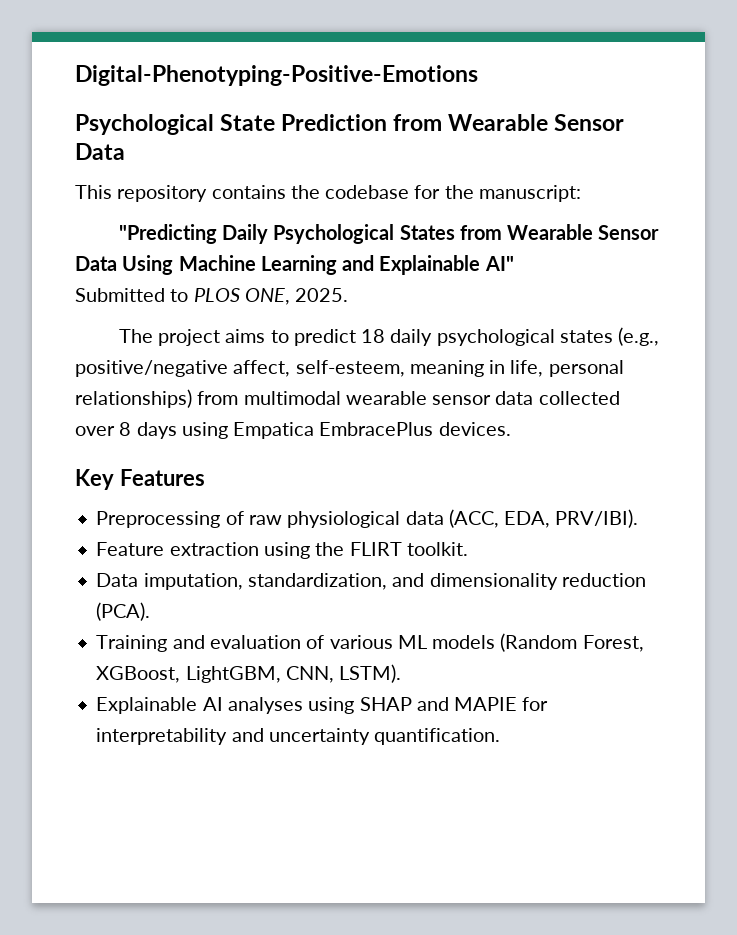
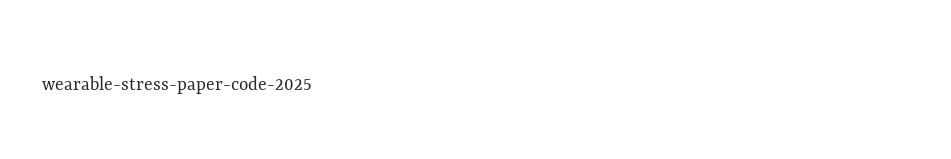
[75,65,478,86] [75,114,625,135] [75,143,125,160] [75,185,581,202] [118,224,660,244] [75,255,514,275] [75,288,349,305] [118,327,660,346] [75,360,624,377] [75,389,620,408] [75,422,511,439] [75,469,205,490] [96,509,639,528] [96,542,468,559] [96,573,646,590] [96,602,151,621] [96,633,644,652] [96,664,402,683] [96,697,549,714] [96,728,501,745] Digital-Phenotyping-Positive-Emotions // Psychological State Prediction from Wearable Sensor Data // This repository contains the codebase for the manuscript: // "Predicting Daily Psychological States from Wearable Sensor Data Using Machine Learning and Explainable AI" // Submitted to PLOS ONE, 2025. // The project aims to predict 18 daily psychological states (e.g., positive/negative affect, self-esteem, meaning in life, personal relationships) from multimodal wearable sensor data collected over 8 days using Empatica EmbracePlus devices. // Key Features // Preprocessing of raw physiological data (ACC, EDA, PRV/IBI). // Feature extraction using the FLIRT toolkit. // Data imputation, standardization, and dimensionality reduction (PCA). // Training and evaluation of various ML models (Random Forest, XGBoost, LightGBM, CNN, LSTM). // Explainable AI analyses using SHAP and MAPIE for interpretability and uncertainty quantification. -> [42,76,312,94] wearable-stress-paper-code-2025

